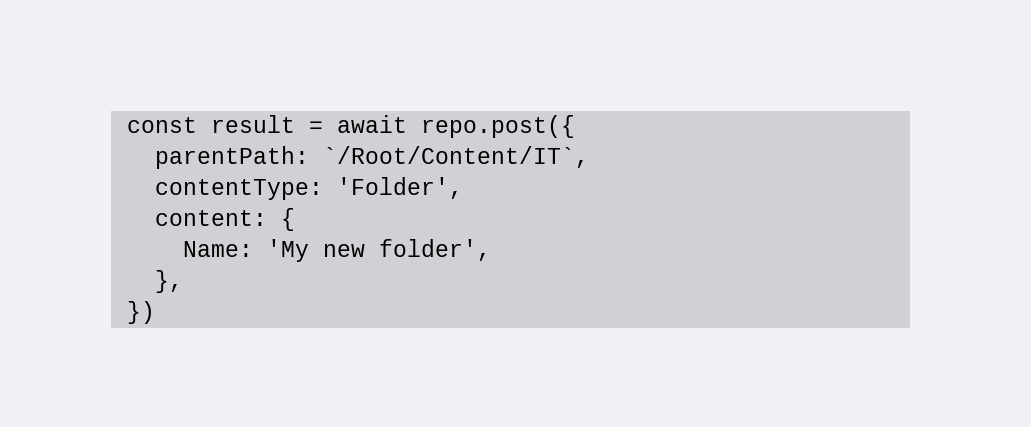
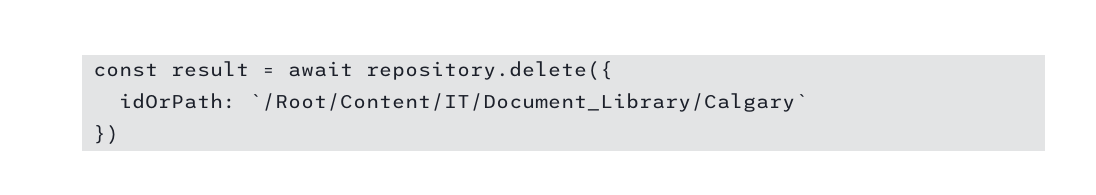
[420,115,575,138] [154,146,589,169] [154,177,463,200] [154,208,295,231] [182,239,491,262] [154,270,183,293] repo.post({ // parentPath: `/Root/Content/IT`, // contentType: 'Folder', // content: { // Name: 'My new folder', // }, -> [366,61,614,81] [119,93,809,112] repository.delete({ // idOrPath: `/Root/Content/IT/Document_Library/Calgary`

